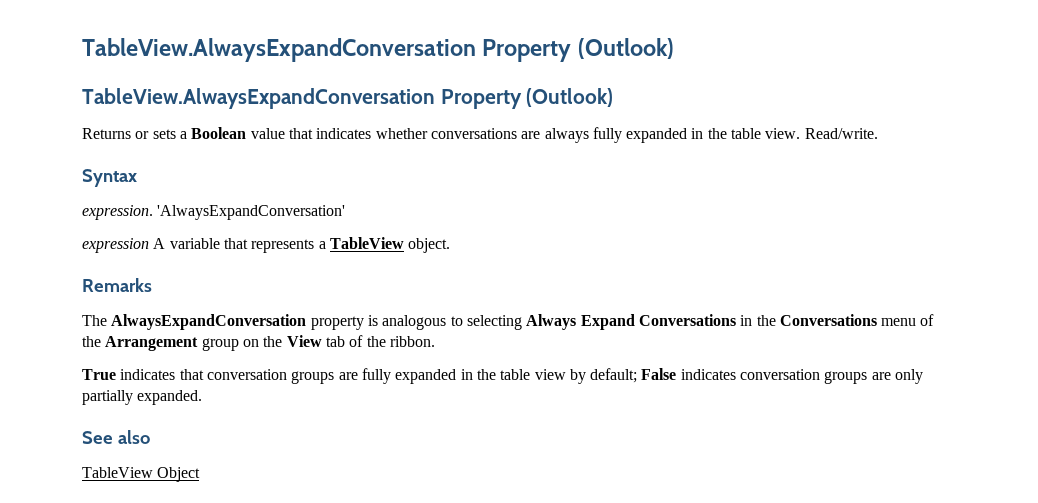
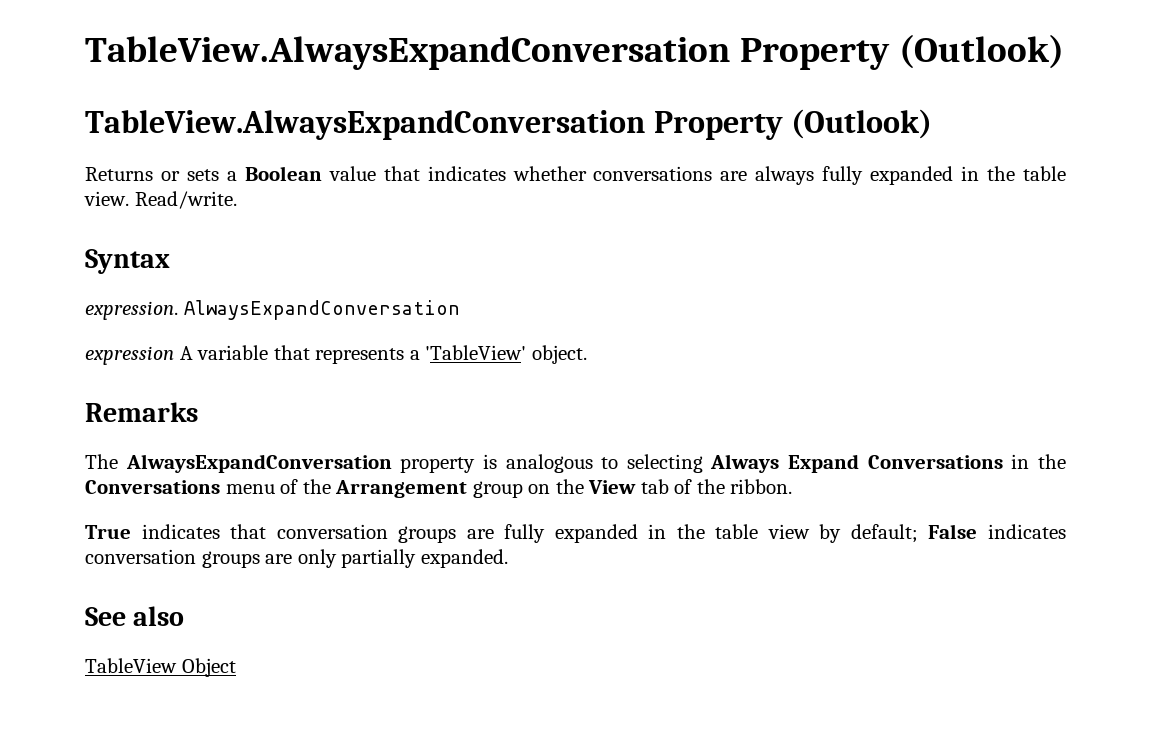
[157,205,346,220] 'AlwaysExpandConversation' -> [183,300,460,320] AlwaysExpandConversation
[329,237,404,249] TableView -> [425,345,527,360] 'TableView'

